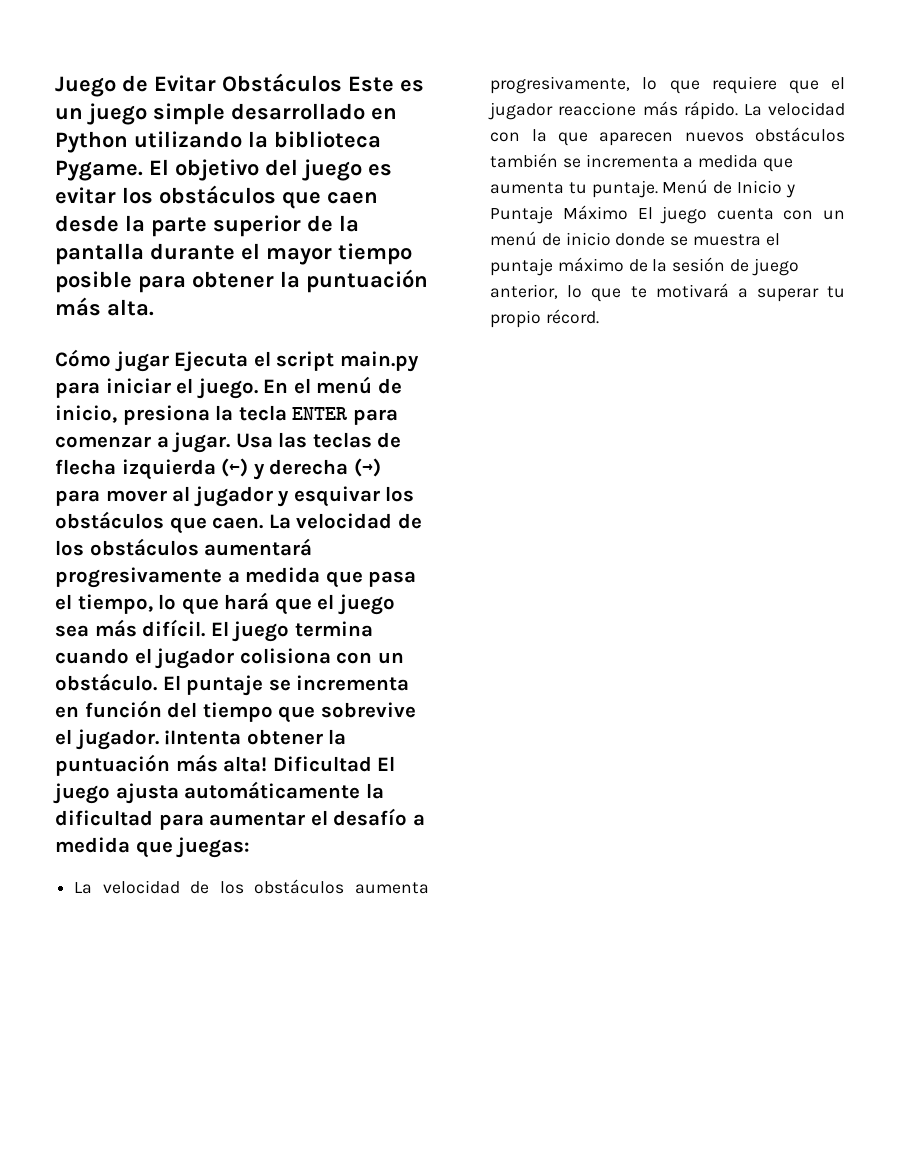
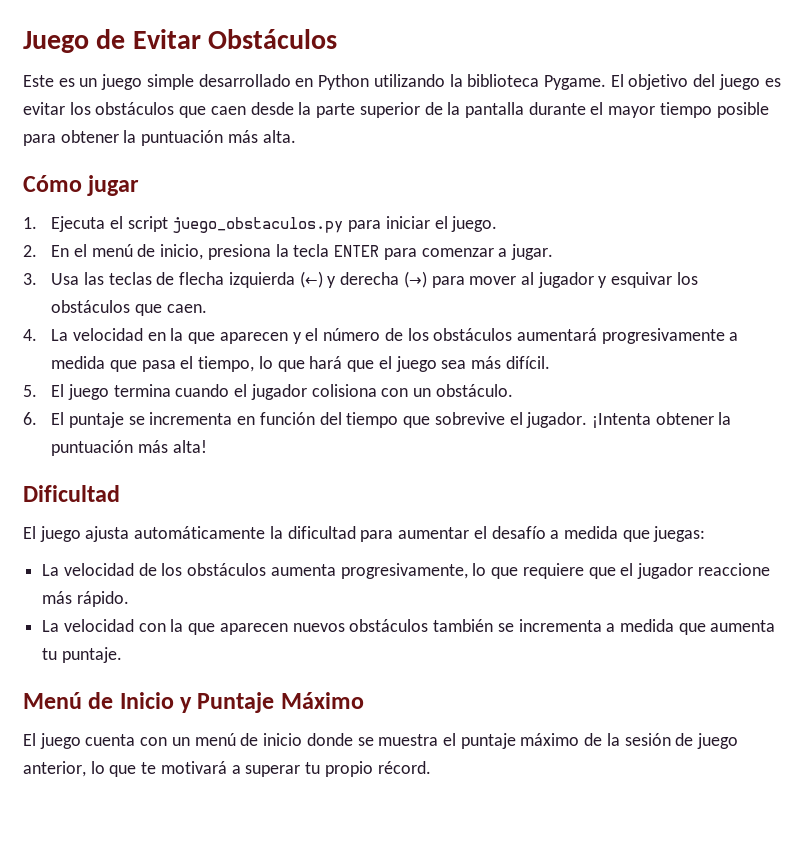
(342, 82) none -> (338, 39) //
(169, 361) none -> [23,217,37,229] // 1.
[339,351,419,372] main.py -> [172,217,344,233] juego_obstaculos.py
(258, 388) none -> [23,245,37,257] // 2.
(231, 442) none -> [23,273,37,285] // 3.
[268,513,393,529] La velocidad -> [23,328,381,344] // 4. La velocidad en la que aparecen y el número
(206, 628) none -> [23,385,37,397] // 5.
(157, 682) none -> [23,412,37,425] // 6.
(268, 764) none -> (207, 446) //
(372, 764) none -> (120, 493) //
(738, 110) none -> (129, 599) //
(658, 189) none -> (122, 655) //
(628, 212) none -> (364, 700) //

